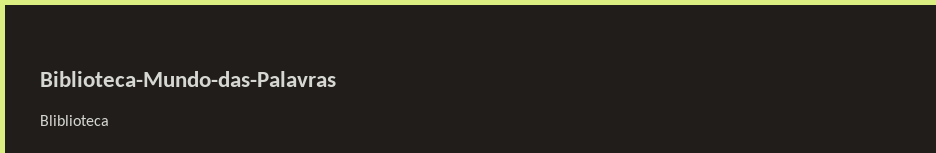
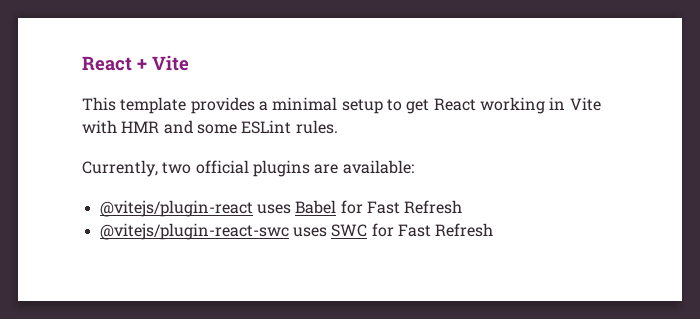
[40,71,336,87] [40,115,109,126] Biblioteca-Mundo-das-Palavras // Bliblioteca -> [82,55,189,71] [82,97,601,114] [82,120,338,134] [82,160,414,177] [99,200,463,217] [99,223,494,240] React + Vite // This template provides a minimal setup to get React working in Vite with HMR and some ESLint rules. // Currently, two official plugins are available: // @vitejs/plugin-react uses Babel for Fast Refresh // @vitejs/plugin-react-swc uses SWC for Fast Refresh

